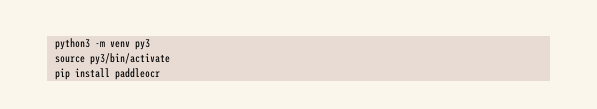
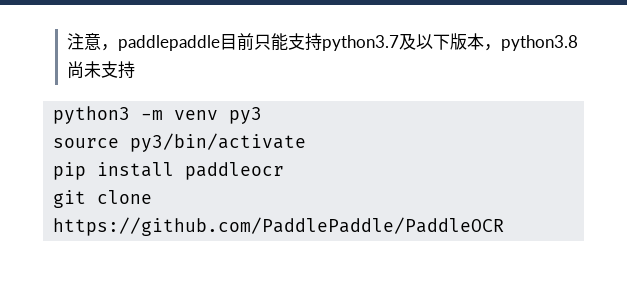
(54, 44) none -> [66,33,578,51] [66,61,135,79] 注意，paddlepaddle目前只能支持python3.7及以下版本，python3.8尚未支持 //
(160, 74) none -> [53,190,153,208] [53,217,505,236] // git clone https://github.com/PaddlePaddle/PaddleOCR

